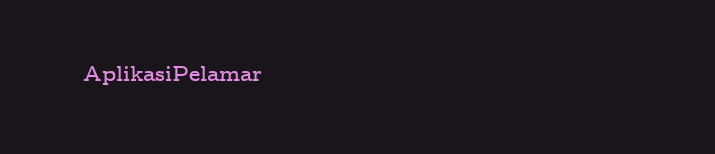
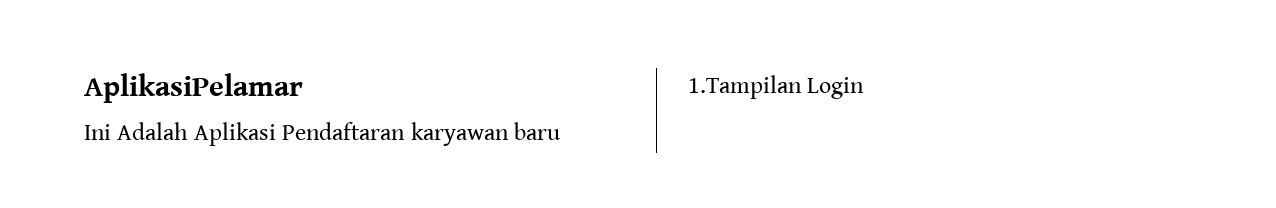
(262, 75) none -> [84,122,561,146] [688,75,865,99] // Ini Adalah Aplikasi Pendaftaran karyawan baru 1.Tampilan Login

